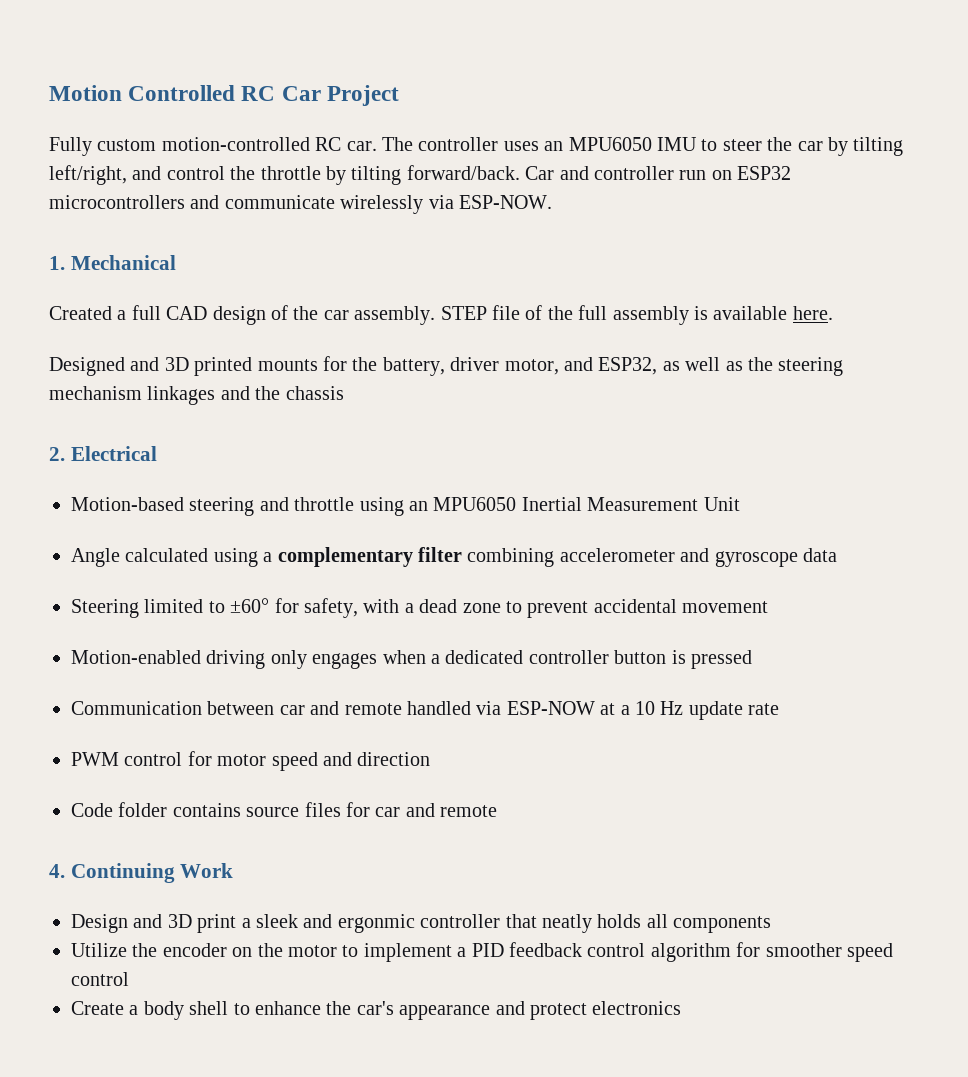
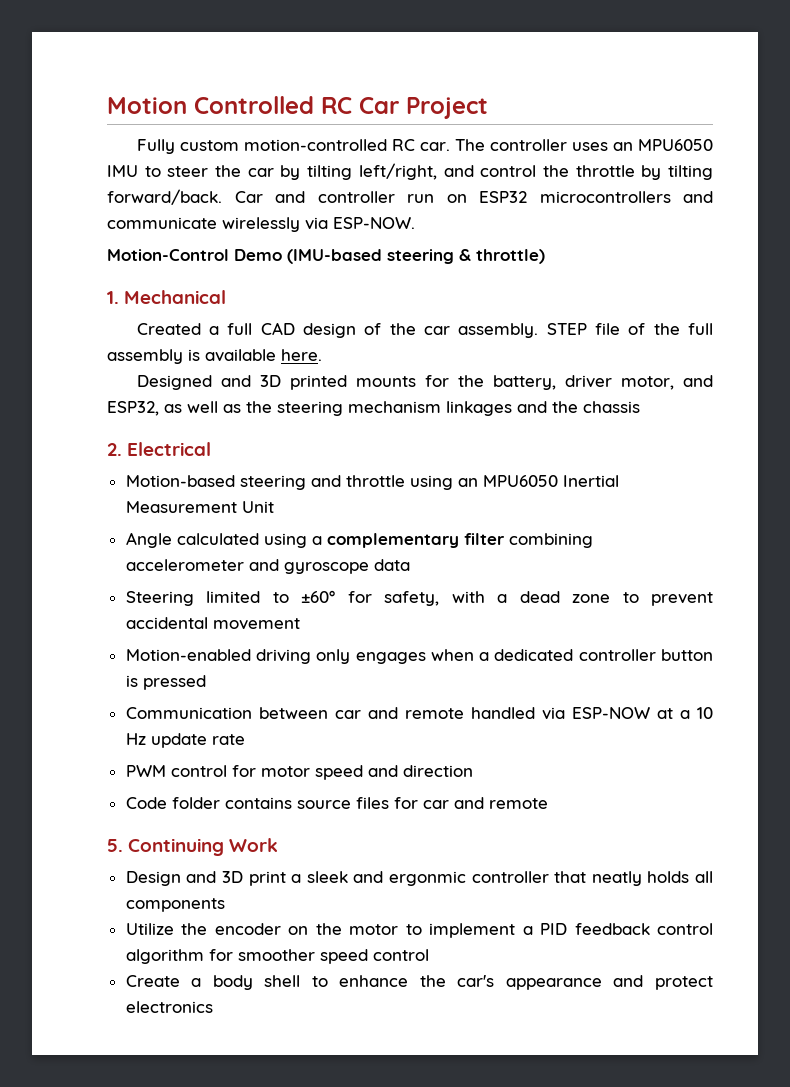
(552, 202) none -> [107,249,545,264] // Motion-Control Demo (IMU-based steering & throttle)
[49,864,65,878] 4. -> [107,839,123,852] 5.

